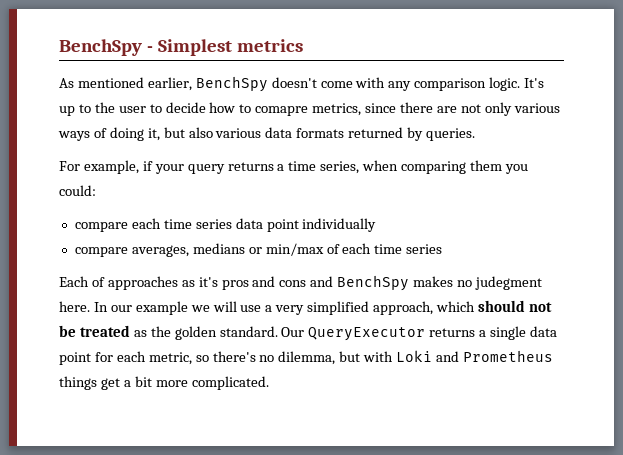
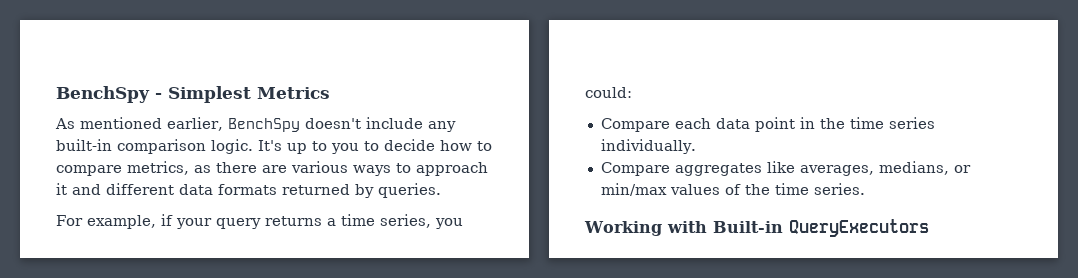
[236,39,303,52] metrics -> [257,87,330,99] Metrics
[320,77,412,91] come with any -> [365,117,456,132] [56,139,112,151] include any built-in
[94,102,146,113] the user -> [331,143,359,154] you
[255,102,560,116] [58,127,262,141] comapre metrics, since there are not only various ways of doing it, but also various -> [56,161,488,176] [56,183,174,195] compare metrics, as there are various ways to approach it and different
[362,160,503,174] when comparing them -> (431, 221) none
[74,218,377,232] [74,243,443,257] [59,275,542,291] [59,300,552,315] [59,325,558,341] [59,350,553,365] [59,376,269,390] compare each time series data point individually // compare averages, medians or min/max of each time series // Each of approaches as it's pros and cons and BenchSpy makes no judegment here. In our example we will use a very simplified approach, which should not be treated as the golden standard. Our QueryExecutor returns a single data point for each metric, so there's no dilemma, but with Loki and Prometheus things get a bit more complicated. -> [600,117,935,132] [600,139,696,154] [600,161,971,176] [600,183,865,196] [584,219,929,237] Compare each data point in the time series individually. // Compare aggregates like averages, medians, or min/max values of the time series. // Working with Built-in QueryExecutors

